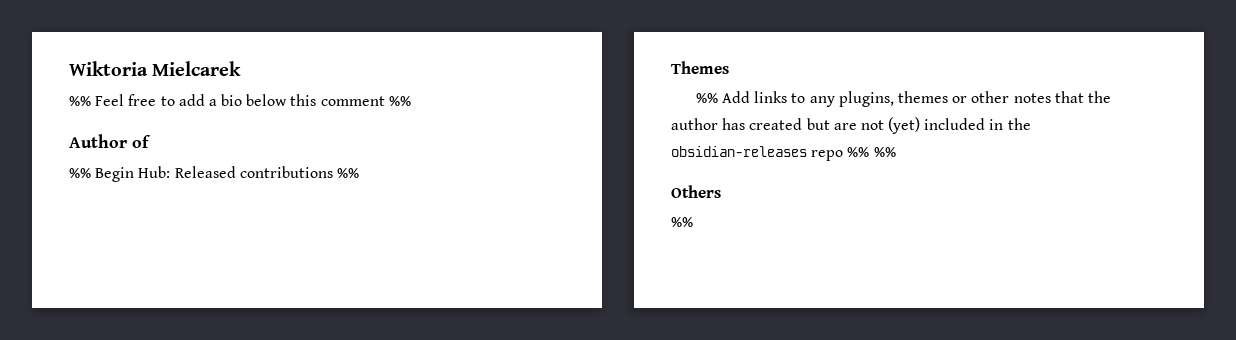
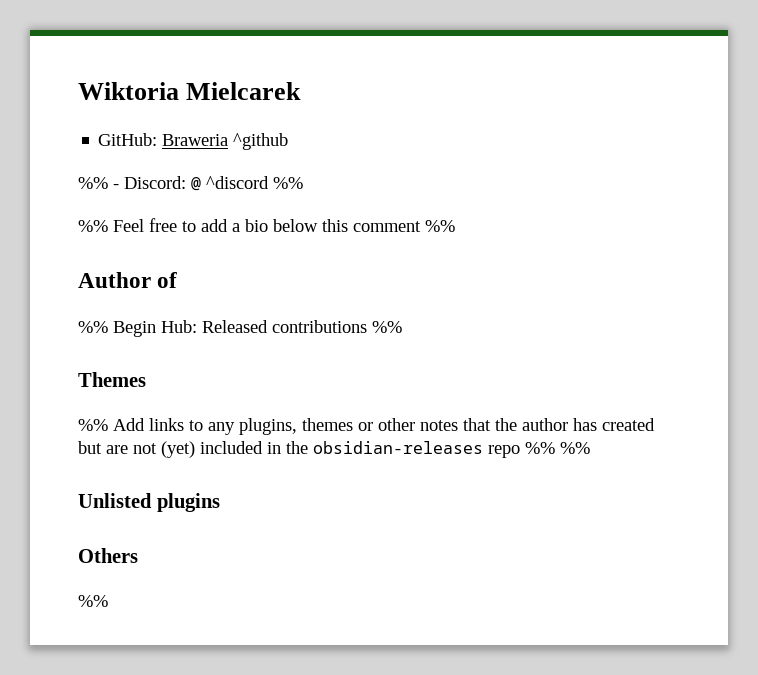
(242, 68) none -> [98,133,289,150] [78,176,303,191] // GitHub: Braweria ^github // %% - Discord: @ ^discord %%
(896, 152) none -> [78,493,220,512] // Unlisted plugins

